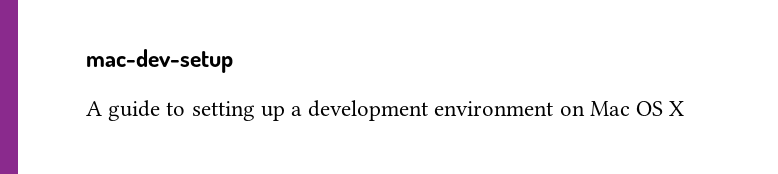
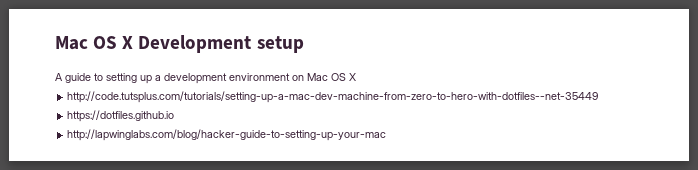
[86,49,233,73] mac-dev-setup -> [55,35,304,53] Mac OS X Development setup
(685, 108) none -> [67,91,599,103] [67,110,175,122] [67,129,387,141] // http://code.tutsplus.com/tutorials/setting-up-a-mac-dev-machine-from-zero-to-hero-with-dotfiles--net-35449 // https://dotfiles.github.io // http://lapwinglabs.com/blog/hacker-guide-to-setting-up-your-mac

